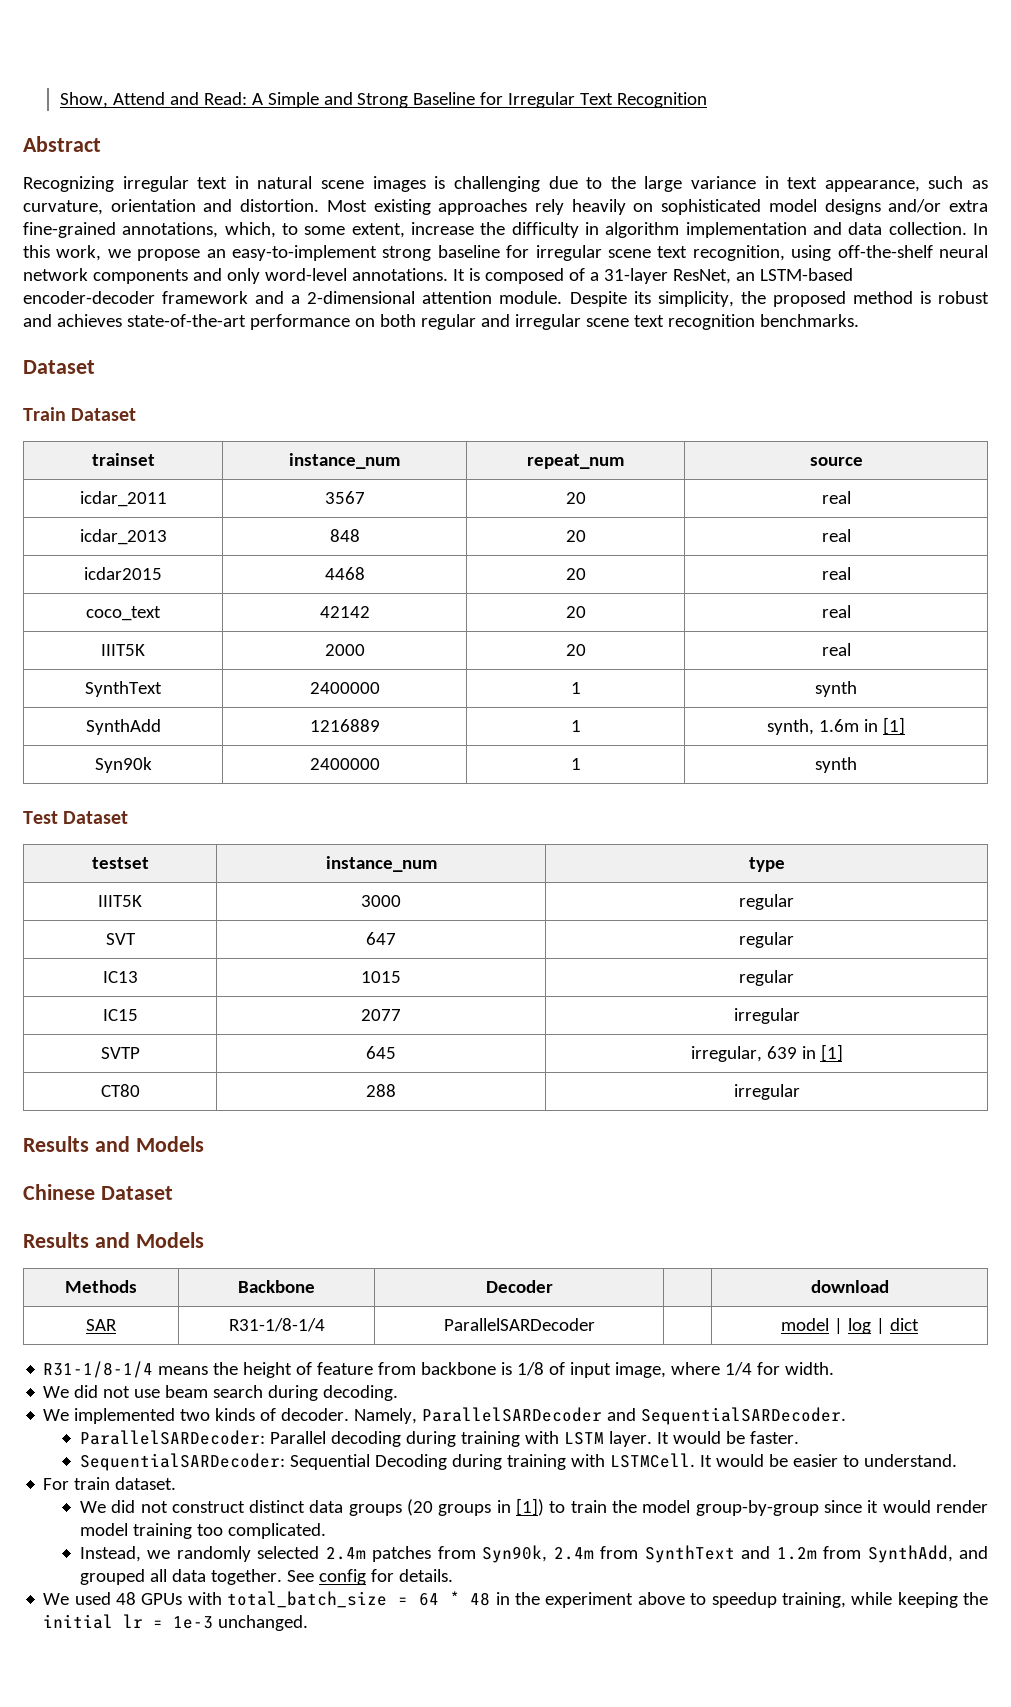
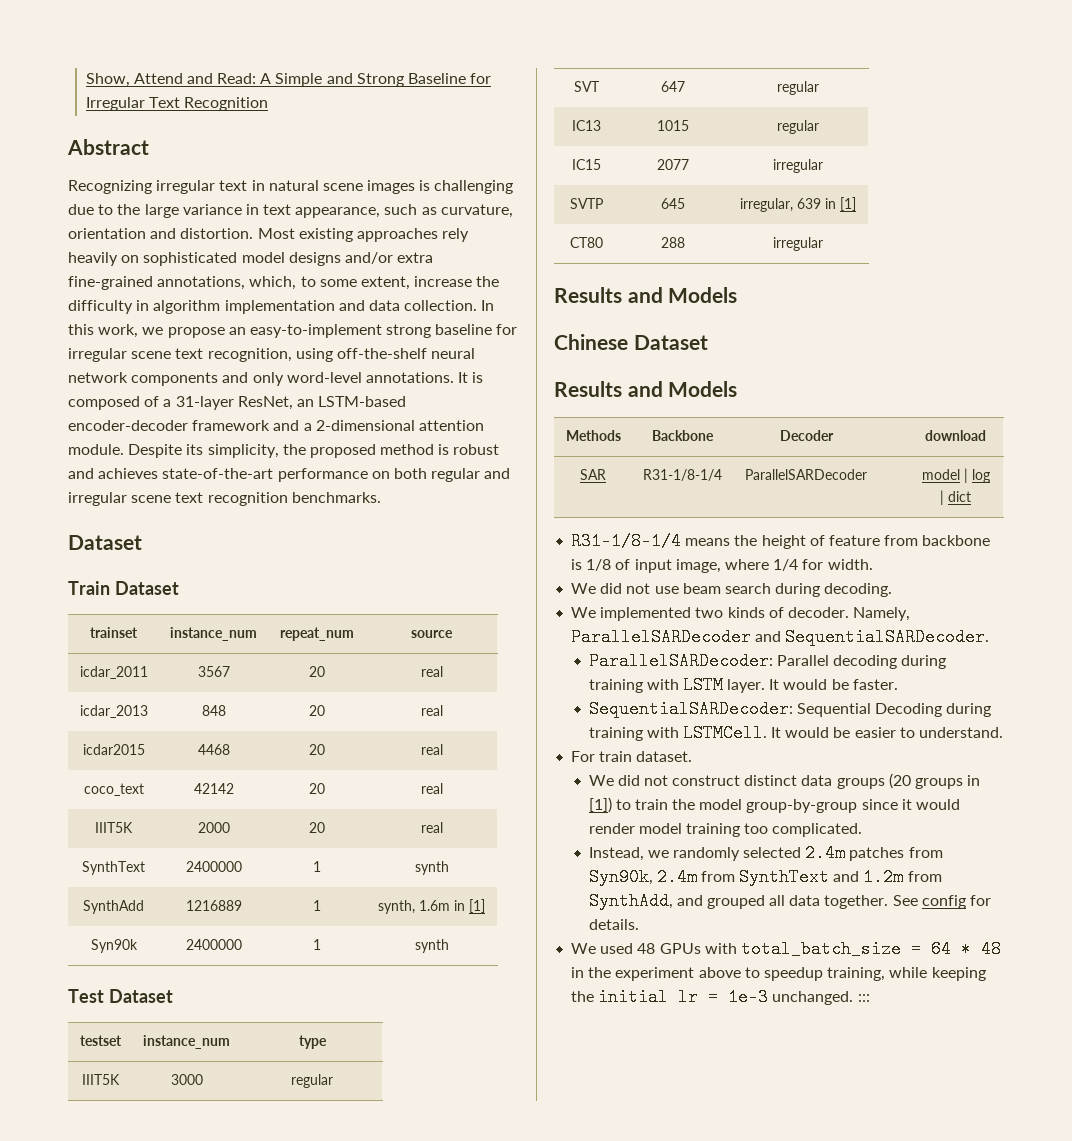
(309, 1623) none -> [857,994,870,1002] :::

